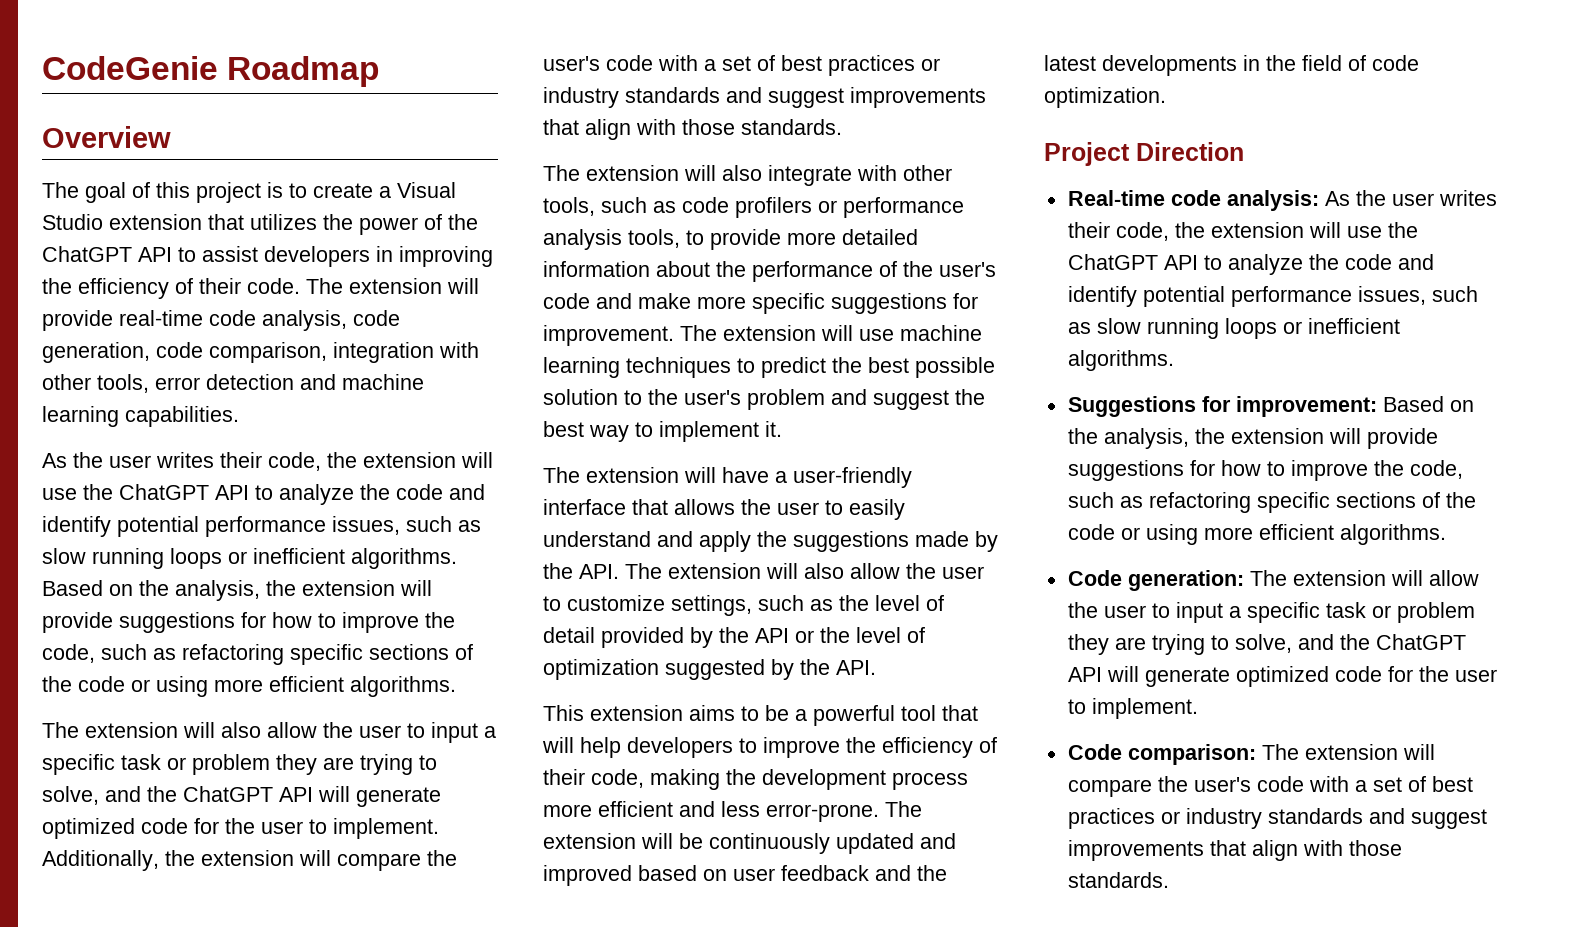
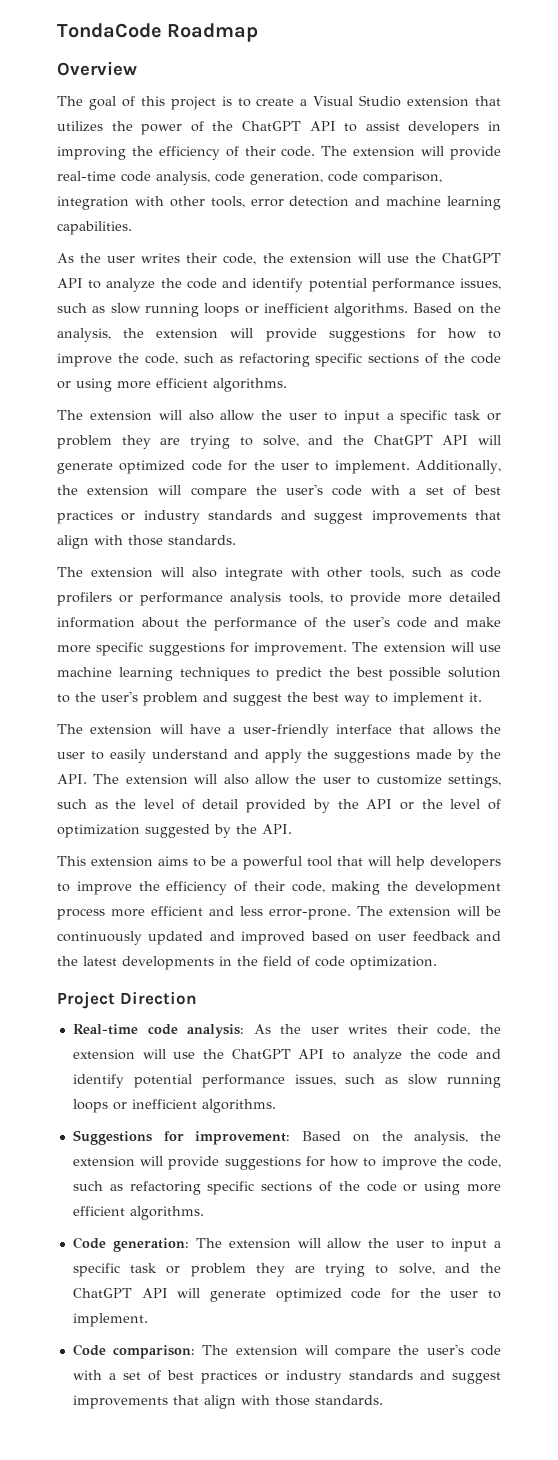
[42,56,218,80] CodeGenie -> [57,23,162,38] TondaCode

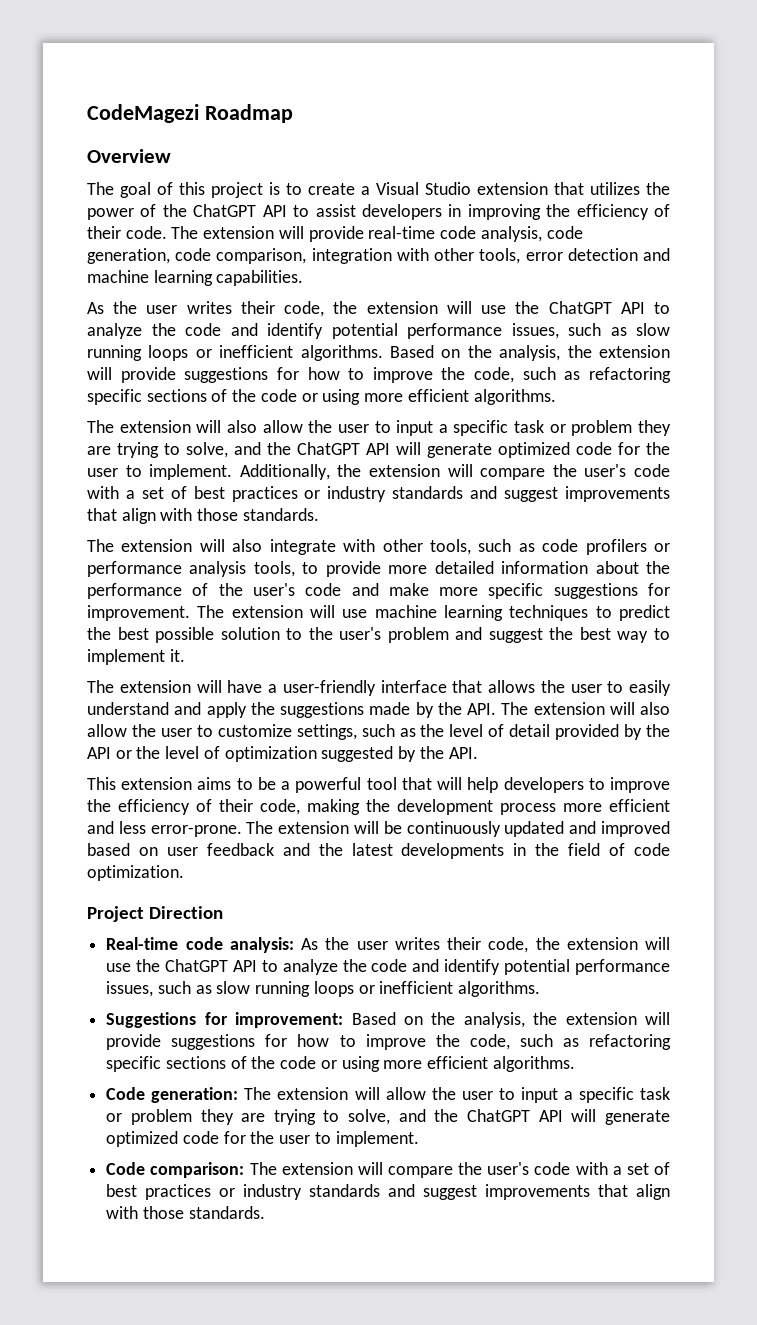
[57,23,162,38] TondaCode -> [87,104,199,123] CodeMagezi

